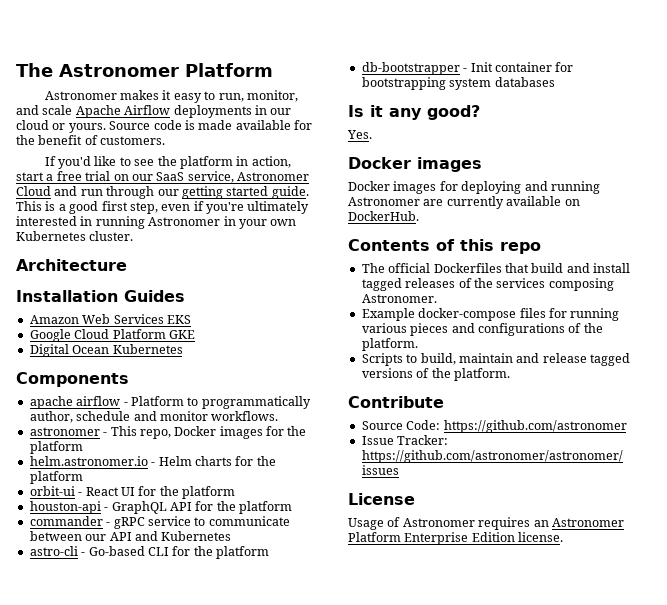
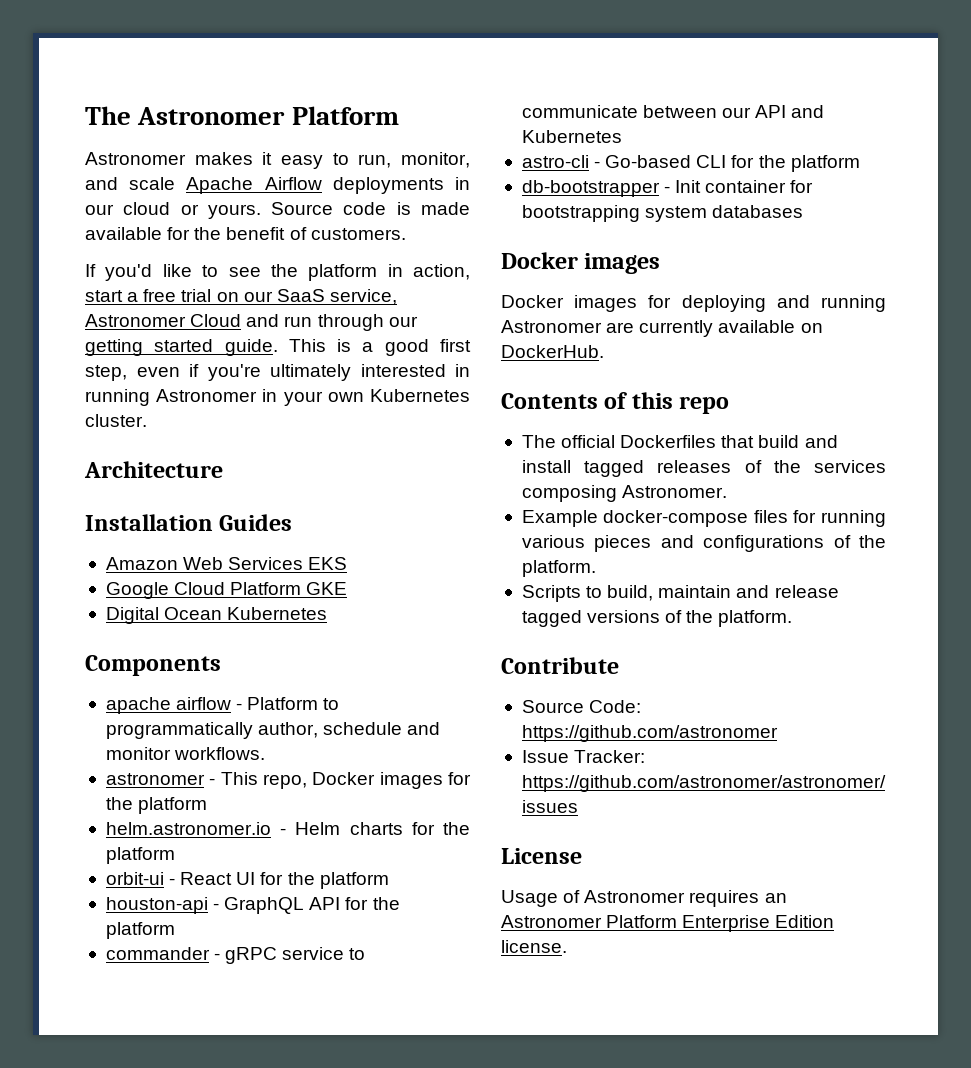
[348,105,480,120] [347,130,372,139] // Is it any good? // Yes. -> (804, 211) none

